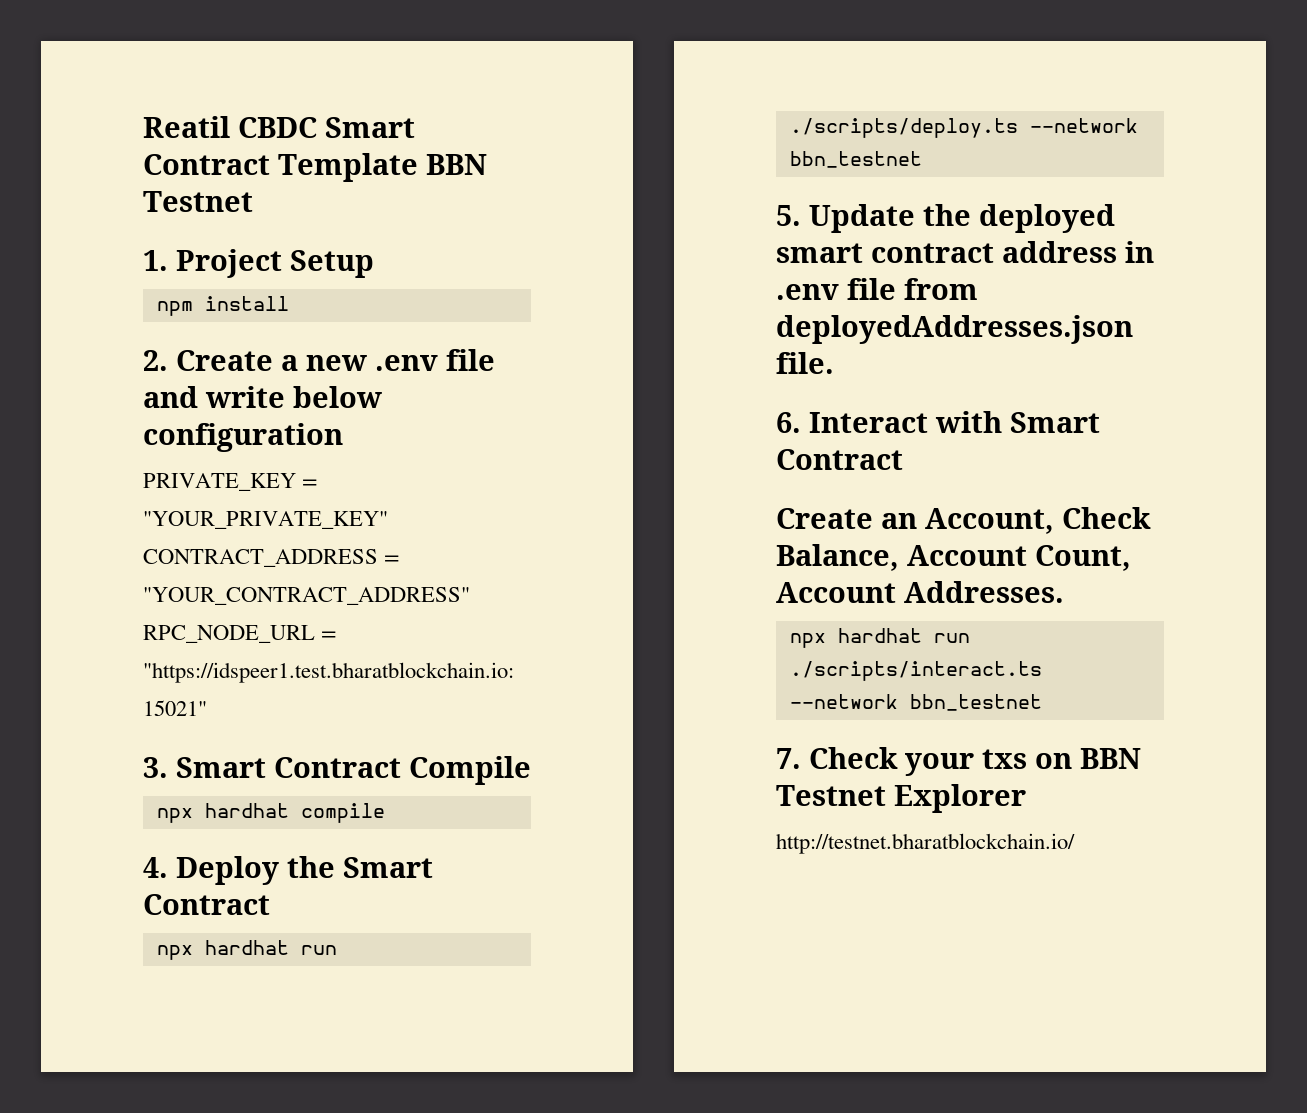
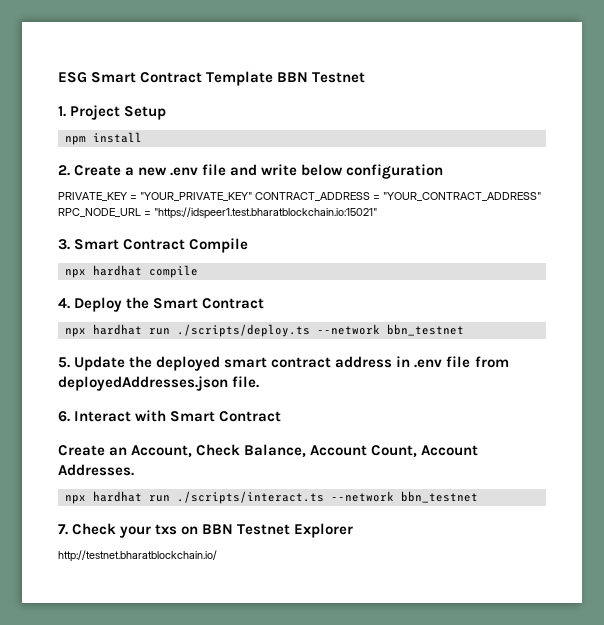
[143,116,317,138] Reatil CBDC -> [58,72,87,83] ESG

